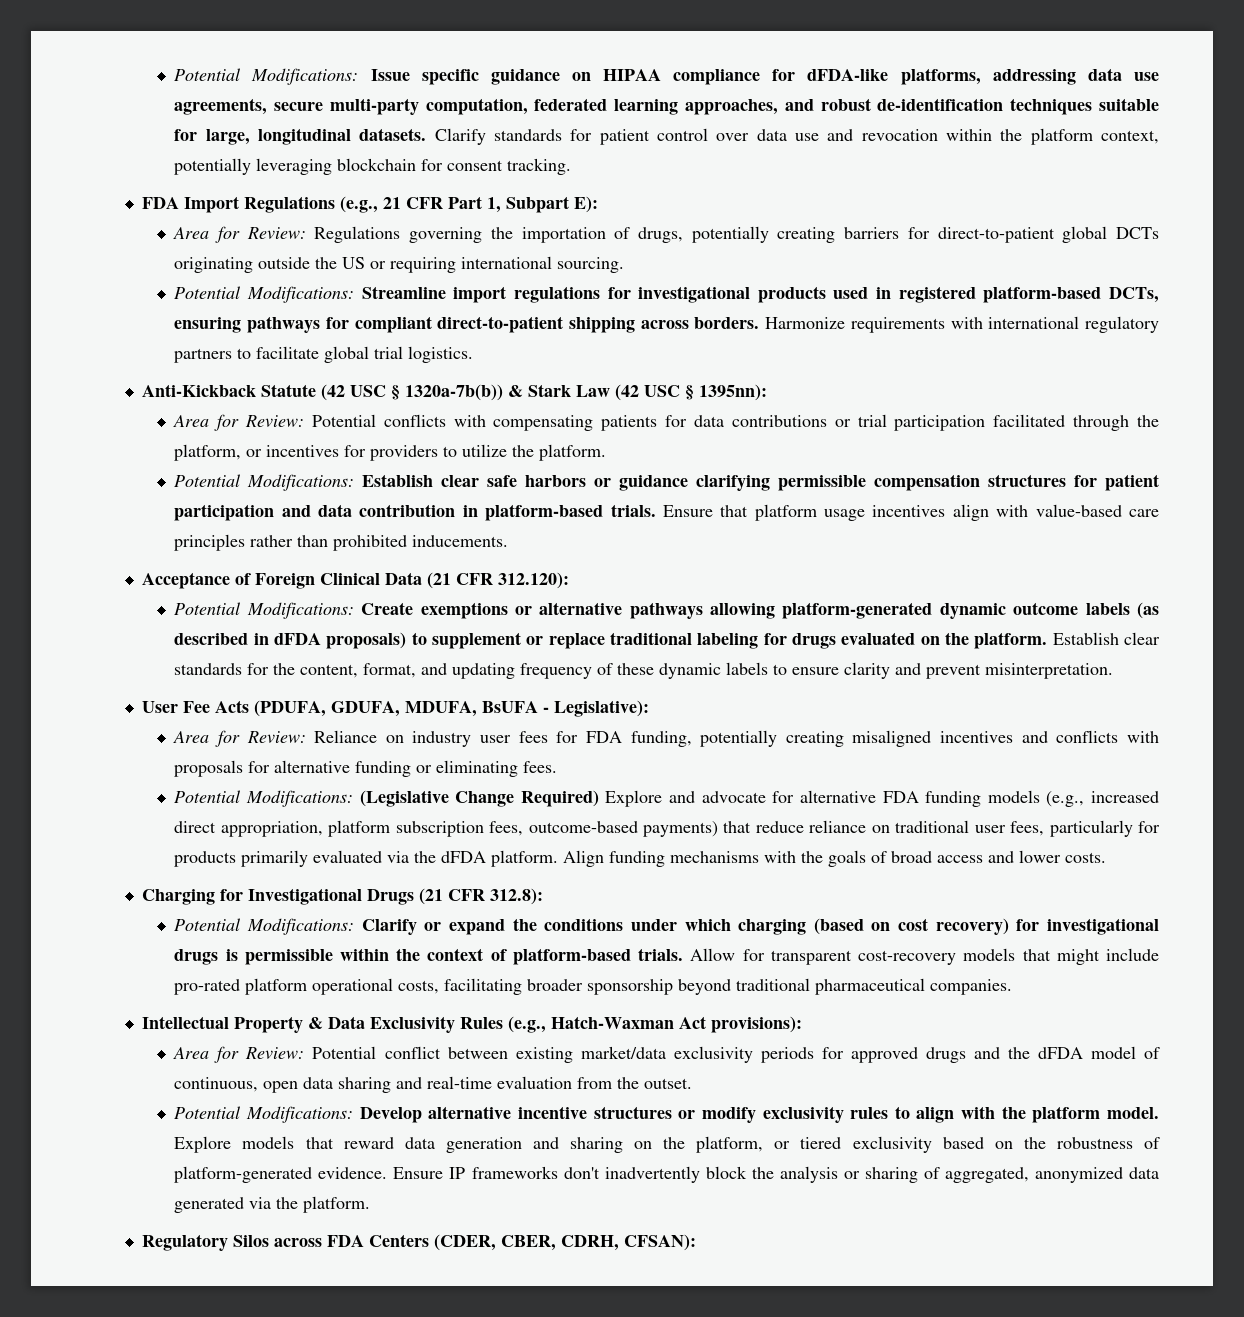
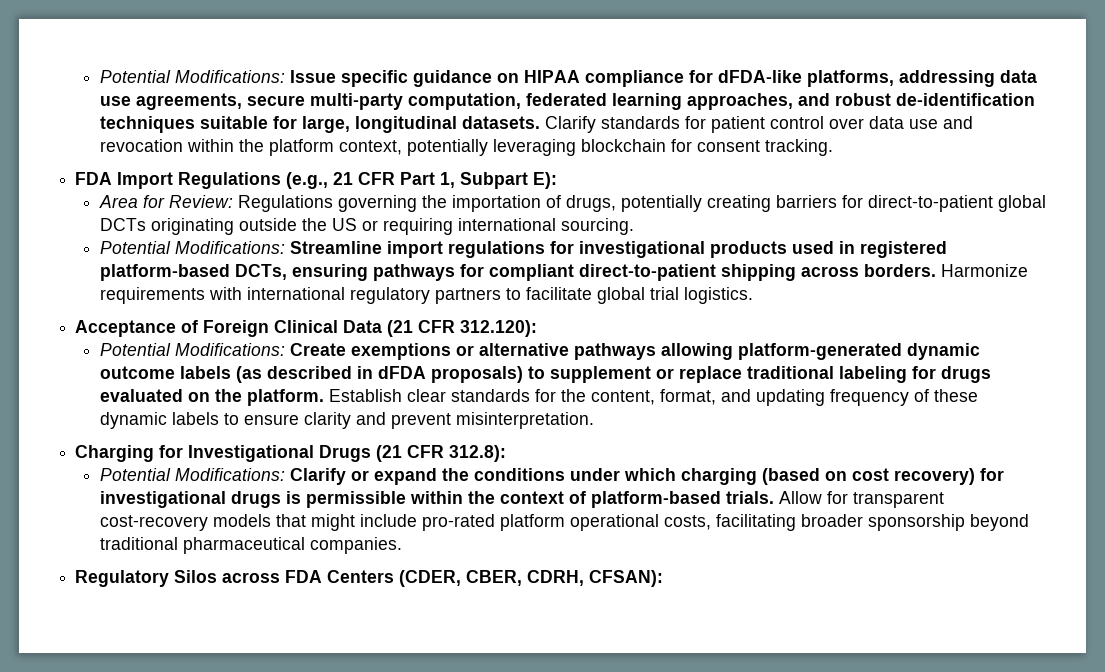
[141,384,767,401] [173,414,1160,431] [174,444,607,461] [174,474,1159,491] [174,504,1159,521] [174,534,509,551] // Anti-Kickback Statute (42 USC § 1320a-7b(b)) & Stark Law (42 USC § 1395nn): // Area for Review: Potential conflicts with compensating patients for data contributions or trial participation facilitated through the platform, or incentives for providers to utilize the platform. // Potential Modifications: Establish clear safe harbors or guidance clarifying permissible compensation structures for patient participation and data contribution in platform-based trials. Ensure that platform usage incentives align with value-based care principles rather than prohibited inducements. -> (754, 295) none
[141,700,649,717] [173,730,1159,747] [174,760,558,777] [174,790,1159,807] [174,820,1161,837] [174,850,1107,867] // User Fee Acts (PDUFA, GDUFA, MDUFA, BsUFA - Legislative): // Area for Review: Reliance on industry user fees for FDA funding, potentially creating misaligned incentives and conflicts with proposals for alternative funding or eliminating fees. // Potential Modifications: (Legislative Change Required) Explore and advocate for alternative FDA funding models (e.g., increased direct appropriation, platform subscription fees, outcome-based payments) that reduce reliance on traditional user fees, particularly for products primarily evaluated via the dFDA platform. Align funding mechanisms with the goals of broad access and lower costs. -> (595, 420) none
[141,1016,802,1033] [173,1046,1161,1063] [174,1076,693,1093] [174,1106,1159,1123] [174,1136,1161,1153] [174,1166,1160,1183] [174,1196,371,1213] // Intellectual Property & Data Exclusivity Rules (e.g., Hatch-Waxman Act provisions): // Area for Review: Potential conflict between existing market/data exclusivity periods for approved drugs and the dFDA model of continuous, open data sharing and real-time evaluation from the outset. // Potential Modifications: Develop alternative incentive structures or modify exclusivity rules to align with the platform model. Explore models that reward data generation and sharing on the platform, or tiered exclusivity based on the robustness of platform-generated evidence. Ensure IP frameworks don't inadvertently block the analysis or sharing of aggregated, anonymized data generated via the platform. -> (403, 545) none

